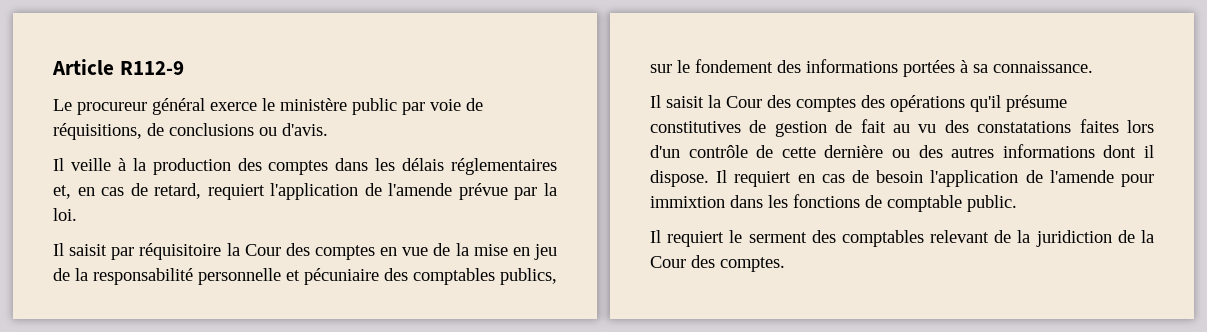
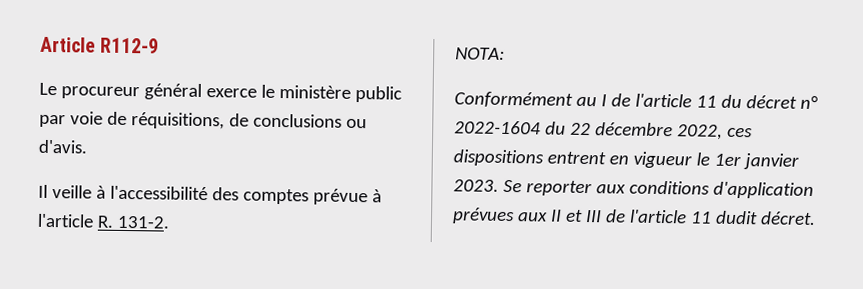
[132,158,557,175] [53,183,557,200] [53,208,77,221] [53,243,558,260] [53,268,557,285] [650,59,1093,77] [650,95,1067,112] [650,119,1154,137] [650,144,1154,158] [650,170,1154,187] [650,194,1017,212] [650,230,1154,247] [650,255,785,272] la production des comptes dans les délais réglementaires et, en cas de retard, requiert l'application de l'amende prévue par la loi. // Il saisit par réquisitoire la Cour des comptes en vue de la mise en jeu de la responsabilité personnelle et pécuniaire des comptables publics, sur le fondement des informations portées à sa connaissance. // Il saisit la Cour des comptes des opérations qu'il présume constitutives de gestion de fait au vu des constatations faites lors d'un contrôle de cette dernière ou des autres informations dont il dispose. Il requiert en cas de besoin l'application de l'amende pour immixtion dans les fonctions de comptable public. // Il requiert le serment des comptables relevant de la juridiction de la Cour des comptes. -> [109,185,382,206] [37,213,170,229] [455,47,505,60] [454,91,818,110] [454,120,753,140] [453,149,799,170] [453,179,814,200] [452,207,816,226] l'accessibilité des comptes prévue à l'article R. 131-2. // NOTA: // Conformément au I de l'article 11 du décret n° 2022-1604 du 22 décembre 2022, ces dispositions entrent en vigueur le 1er janvier 2023. Se reporter aux conditions d'application prévues aux II et III de l'article 11 dudit décret.

